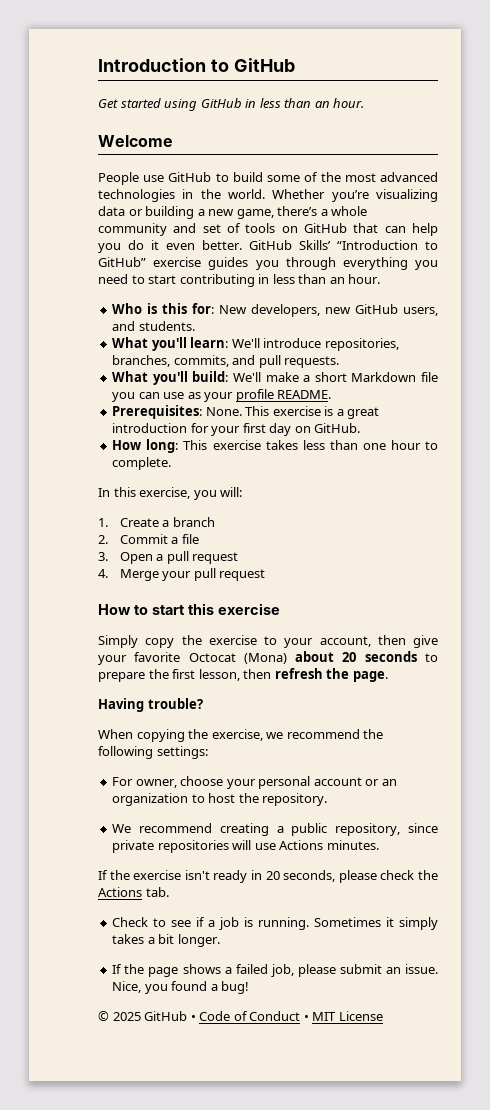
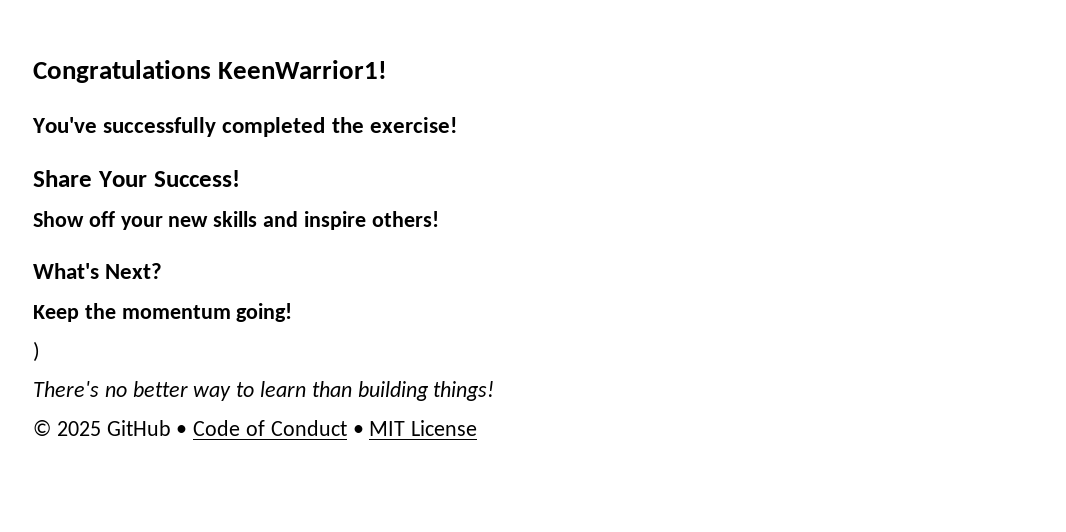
[98,58,295,72] [98,98,365,111] [98,135,173,147] [98,172,439,185] [98,189,438,202] [98,206,368,219] [98,223,438,236] [98,240,438,253] [98,257,438,270] [98,274,381,287] [112,303,438,317] [112,321,195,331] [112,337,399,351] [112,355,340,368] [112,371,438,385] [112,389,332,402] [112,405,380,419] [112,423,361,436] [112,439,439,453] [112,457,172,470] [98,487,243,500] [98,517,215,527] [98,534,199,544] [98,551,239,564] [98,568,266,581] [98,603,280,615] [98,635,438,648] [98,651,438,665] [98,668,388,682] [98,698,203,712] [98,729,384,742] [98,746,208,759] [112,776,397,789] [112,793,328,806] [112,823,438,836] [112,840,379,853] [98,870,438,883] [98,887,169,897] [112,917,438,930] [112,934,220,947] [112,964,438,977] [112,981,250,994] Introduction to GitHub // Get started using GitHub in less than an hour. // Welcome // People use GitHub to build some of the most advanced technologies in the world. Whether you’re visualizing data or building a new game, there’s a whole community and set of tools on GitHub that can help you do it even better. GitHub Skills’ “Introduction to GitHub” exercise guides you through everything you need to start contributing in less than an hour. // Who is this for: New developers, new GitHub users, and students. // What you'll learn: We'll introduce repositories, branches, commits, and pull requests. // What you'll build: We'll make a short Markdown file you can use as your profile README. // Prerequisites: None. This exercise is a great introduction for your first day on GitHub. // How long: This exercise takes less than one hour to complete. // In this exercise, you will: // 1. Create a branch // 2. Commit a file // 3. Open a pull request // 4. Merge your pull request // How to start this exercise // Simply copy the exercise to your account, then give your favorite Octocat (Mona) about 20 seconds to prepare the first lesson, then refresh the page. // Having trouble? // When copying the exercise, we recommend the following settings: // For owner, choose your personal account or an organization to host the repository. // We recommend creating a public repository, since private repositories will use Actions minutes. // If the exercise isn't ready in 20 seconds, please check the Actions tab. // Check to see if a job is running. Sometimes it simply takes a bit longer. // If the page shows a failed job, please submit an issue. Nice, you found a bug! -> [33,60,388,83] [32,117,457,137] [33,170,240,187] [33,211,439,230] [33,263,163,279] [33,303,293,322] [33,341,40,362] [33,381,495,401] Congratulations KeenWarrior1! // You've successfully completed the exercise! // Share Your Success! // Show off your new skills and inspire others! // What's Next? // Keep the momentum going! // ) // There's no better way to learn than building things!

